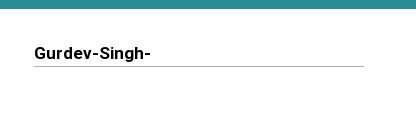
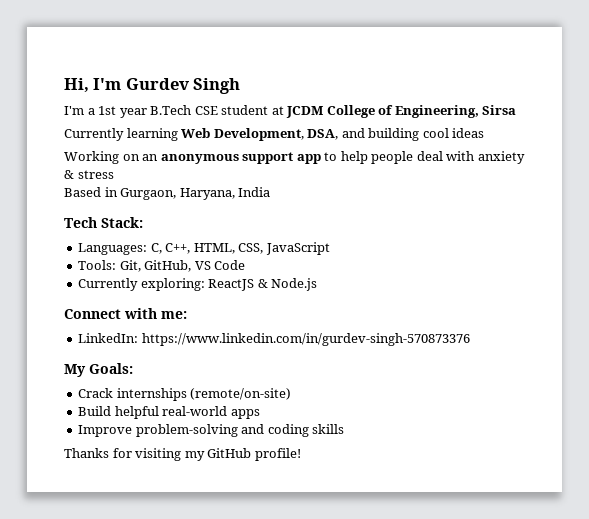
[34,47,151,62] Gurdev-Singh- -> [64,78,241,94] [64,105,517,118] [64,128,485,141] [64,151,525,164] [64,170,114,179] [64,187,271,200] [64,217,143,228] [78,242,330,255] [78,260,246,272] [78,278,318,291] [64,308,187,319] [78,333,470,346] [64,363,133,377] [78,388,292,401] [78,406,260,419] [78,424,345,437] [64,448,301,461] Hi, I'm Gurdev Singh // I'm a 1st year B.Tech CSE student at JCDM College of Engineering, Sirsa // Currently learning Web Development, DSA, and building cool ideas // Working on an anonymous support app to help people deal with anxiety & stress // Based in Gurgaon, Haryana, India // Tech Stack: // Languages: C, C++, HTML, CSS, JavaScript // Tools: Git, GitHub, VS Code // Currently exploring: ReactJS & Node.js // Connect with me: // LinkedIn: https://www.linkedin.com/in/gurdev-singh-570873376 // My Goals: // Crack internships (remote/on-site) // Build helpful real-world apps // Improve problem-solving and coding skills // Thanks for visiting my GitHub profile!

